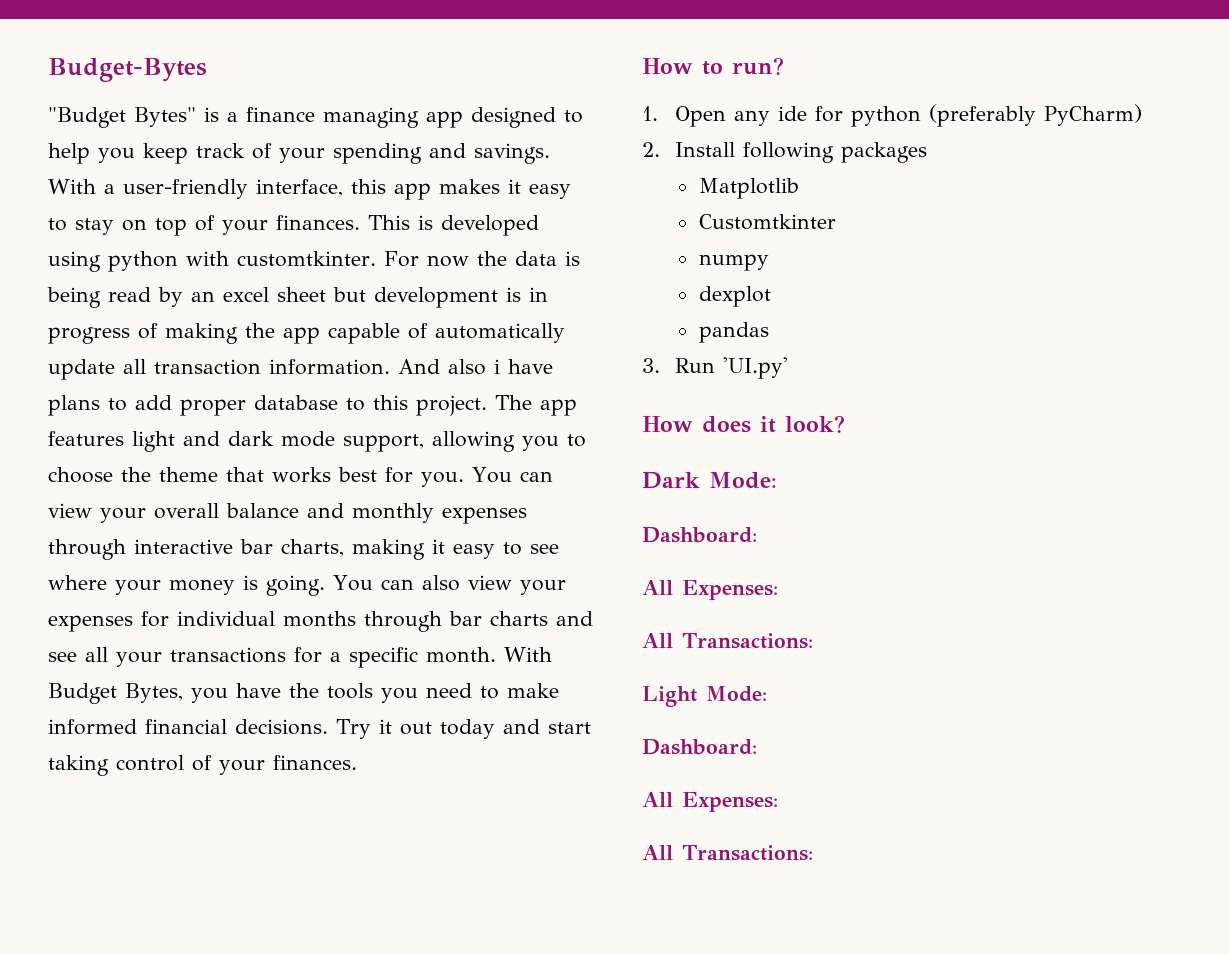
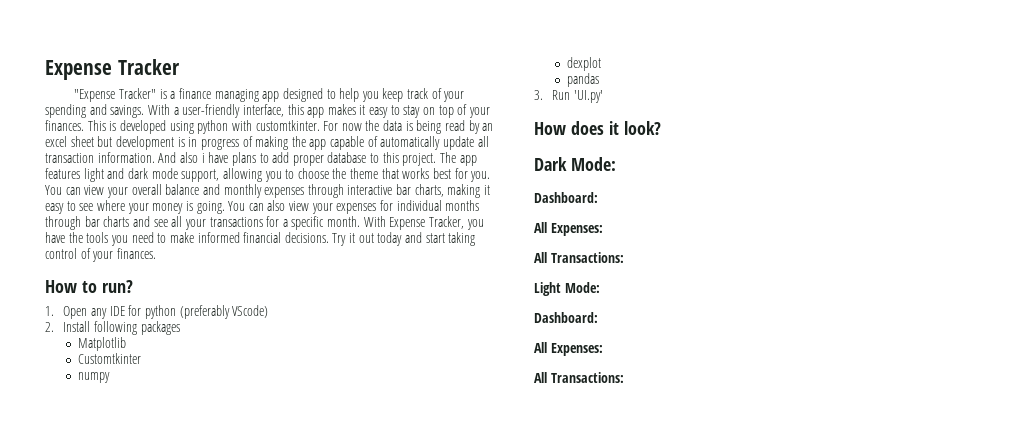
[48,58,207,82] [48,107,196,128] Budget-Bytes // "Budget Bytes" -> [45,59,180,80] [74,88,157,102] Expense Tracker // "Expense Tracker"
[48,683,183,704] Budget Bytes, -> [389,216,465,230] Expense Tracker,
[778,106,808,121] ide -> [109,306,125,316] IDE
[1044,104,1143,126] PyCharm) -> [232,305,269,318] VScode)

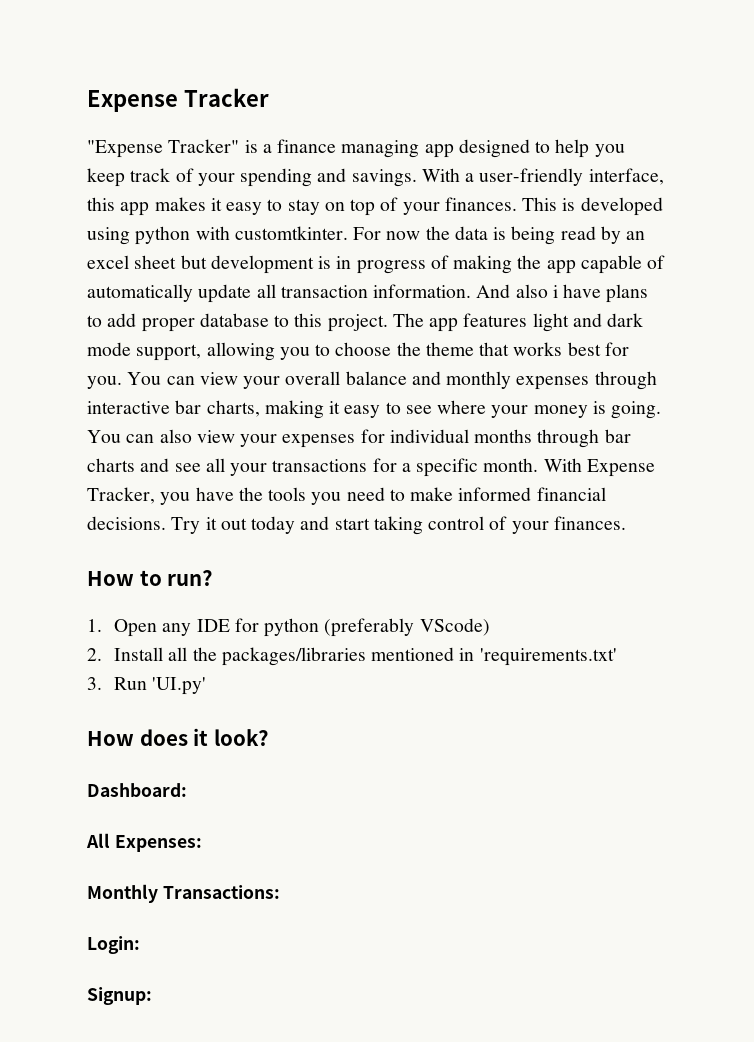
[93,321,180,335] [78,337,127,351] [78,353,142,364] [78,372,111,383] [567,57,602,71] [567,73,600,87] following packages // Matplotlib // Customtkinter // numpy // dexplot // pandas -> [168,647,617,666] all the packages/libraries mentioned in 'requirements.txt'
[534,157,616,171] [534,192,598,203] [534,222,603,236] [534,252,547,263] // Dark Mode: // Dashboard: // All Expenses: // All -> [87,783,187,797] [86,833,202,852] [87,884,158,903] // Dashboard: // All Expenses: // Monthly
[534,282,600,296] [534,312,598,323] [534,342,603,356] [534,372,624,383] Light Mode: // Dashboard: // All Expenses: // All Transactions: -> [87,936,140,954] [87,987,152,1005] Login: // Signup:

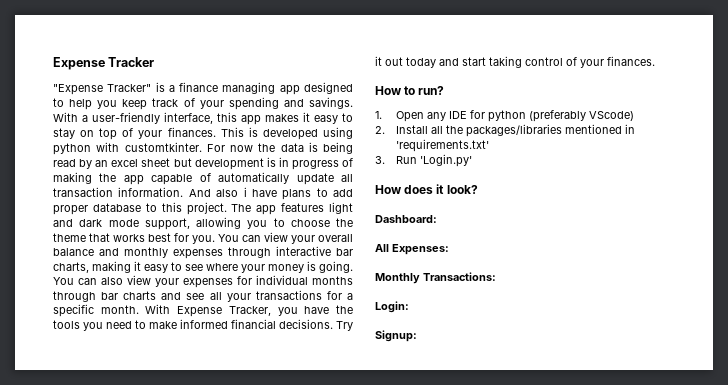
[152,677,207,695] 'UI.py' -> [420,154,473,167] 'Login.py'

